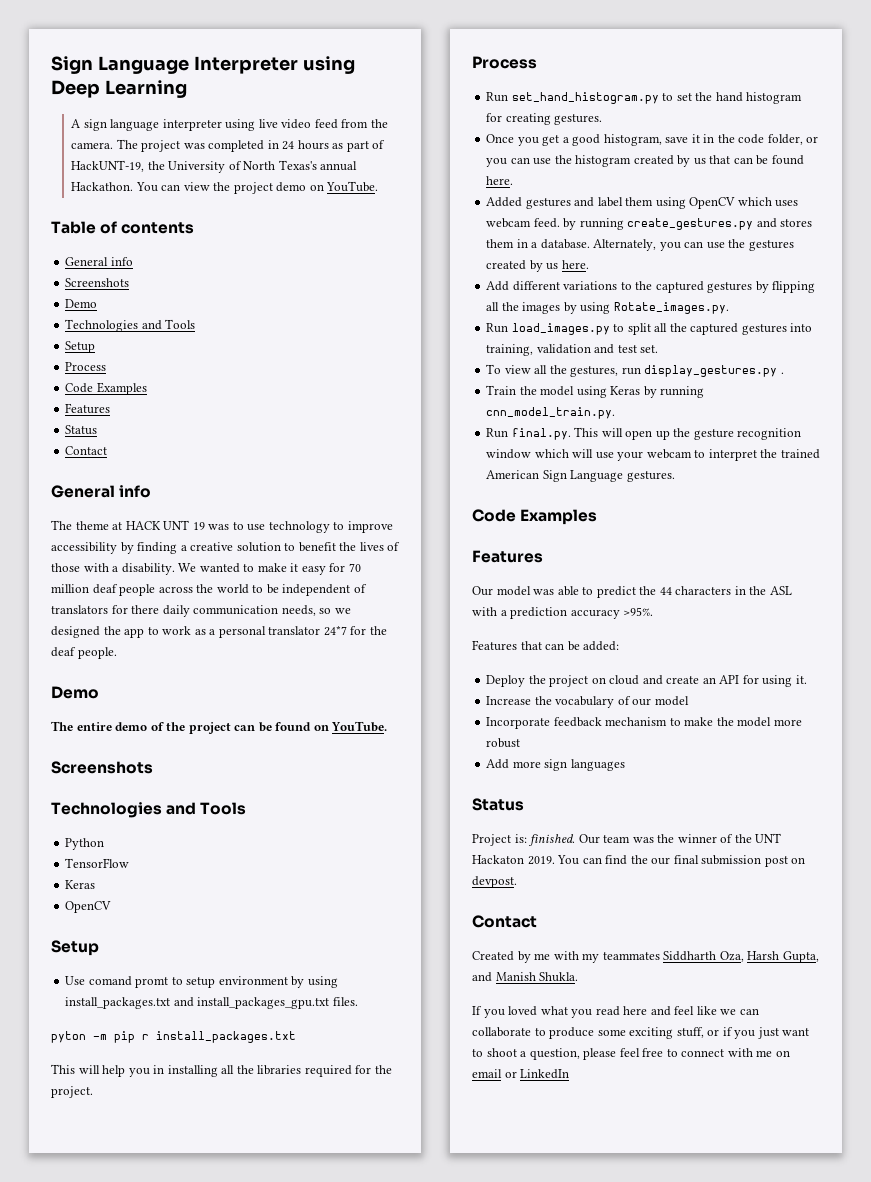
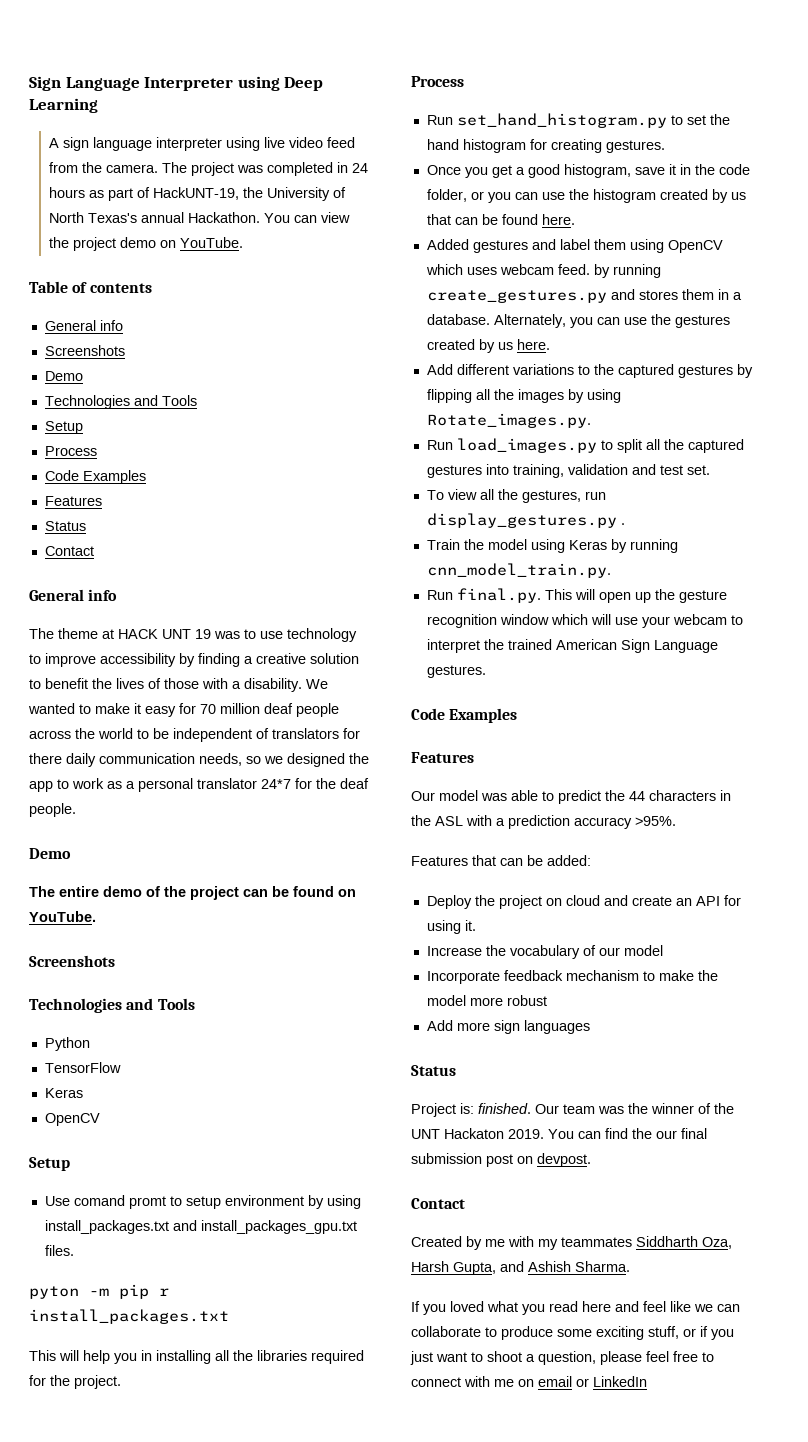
[495,972,579,982] Manish Shukla. -> [528,1261,630,1272] Ashish Sharma.

